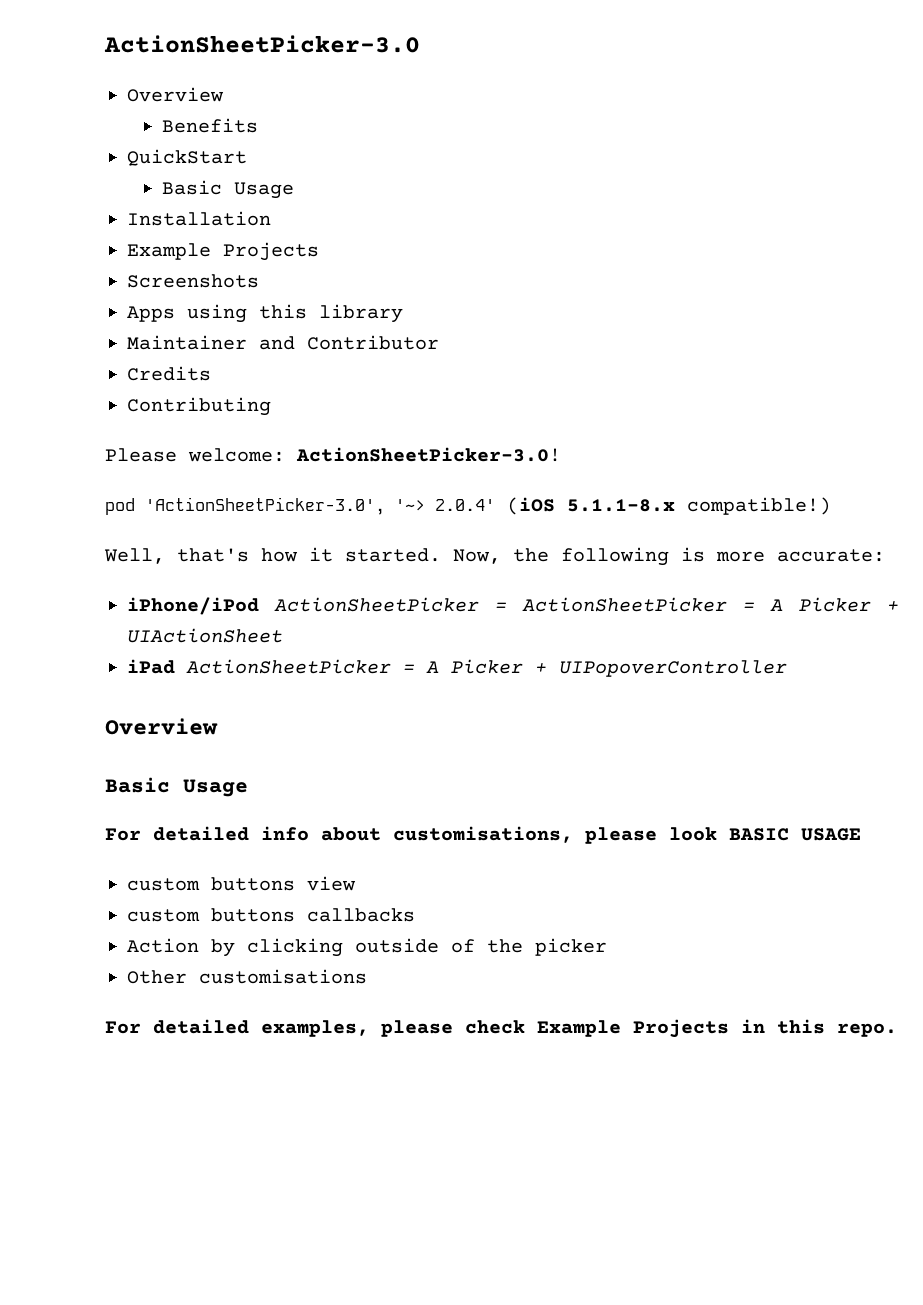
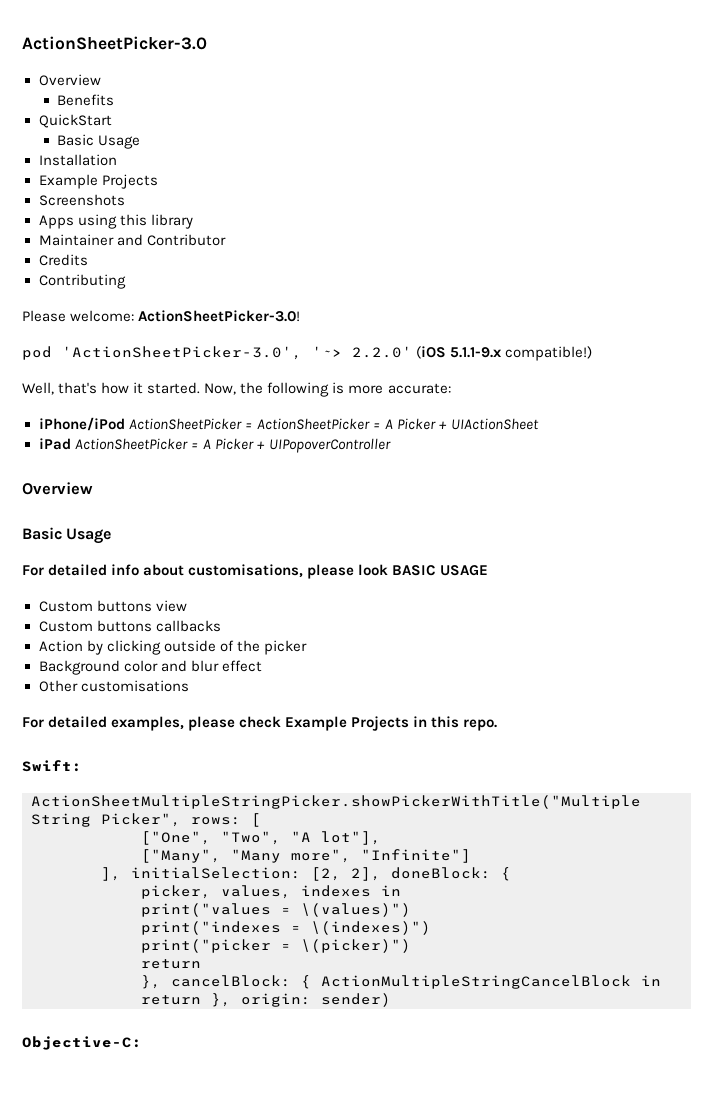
[435,497,675,515] 2.0.4' (iOS 5.1.1-8.x -> [352,346,503,359] 2.2.0' (iOS 5.1.1-9.x
[127,878,200,891] custom -> [38,601,93,612] Custom
[127,909,200,922] custom -> [38,621,93,632] Custom
(607, 947) none -> [38,660,262,675] // Background color and blur effect
(897, 1030) none -> [22,760,82,772] [31,795,641,809] [31,813,261,827] [141,831,381,845] [141,849,471,863] [101,867,511,881] [141,885,401,899] [141,903,411,917] [141,921,431,935] [141,939,411,953] [141,959,201,969] [141,975,661,989] [141,993,391,1007] [22,1036,142,1050] // Swift: // ActionSheetMultipleStringPicker.showPickerWithTitle("Multiple String Picker", rows: [ // ["One", "Two", "A lot"], // ["Many", "Many more", "Infinite"] // ], initialSelection: [2, 2], doneBlock: { // picker, values, indexes in // print("values = \(values)") // print("indexes = \(indexes)") // print("picker = \(picker)") // return // }, cancelBlock: { ActionMultipleStringCancelBlock in return }, origin: sender) // Objective-C:

